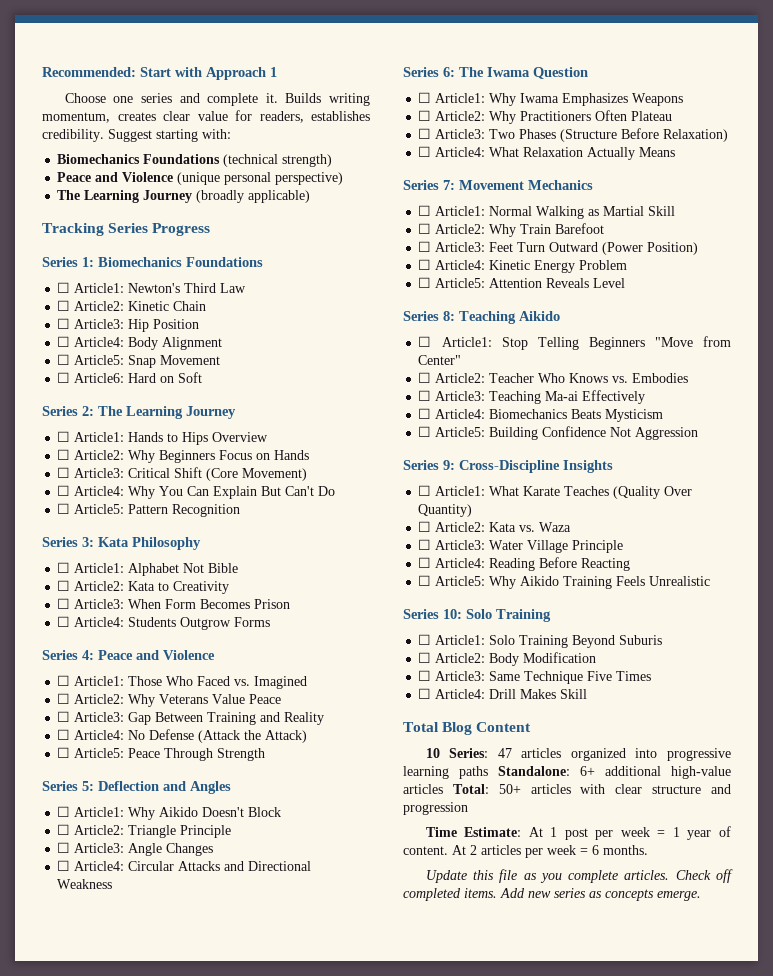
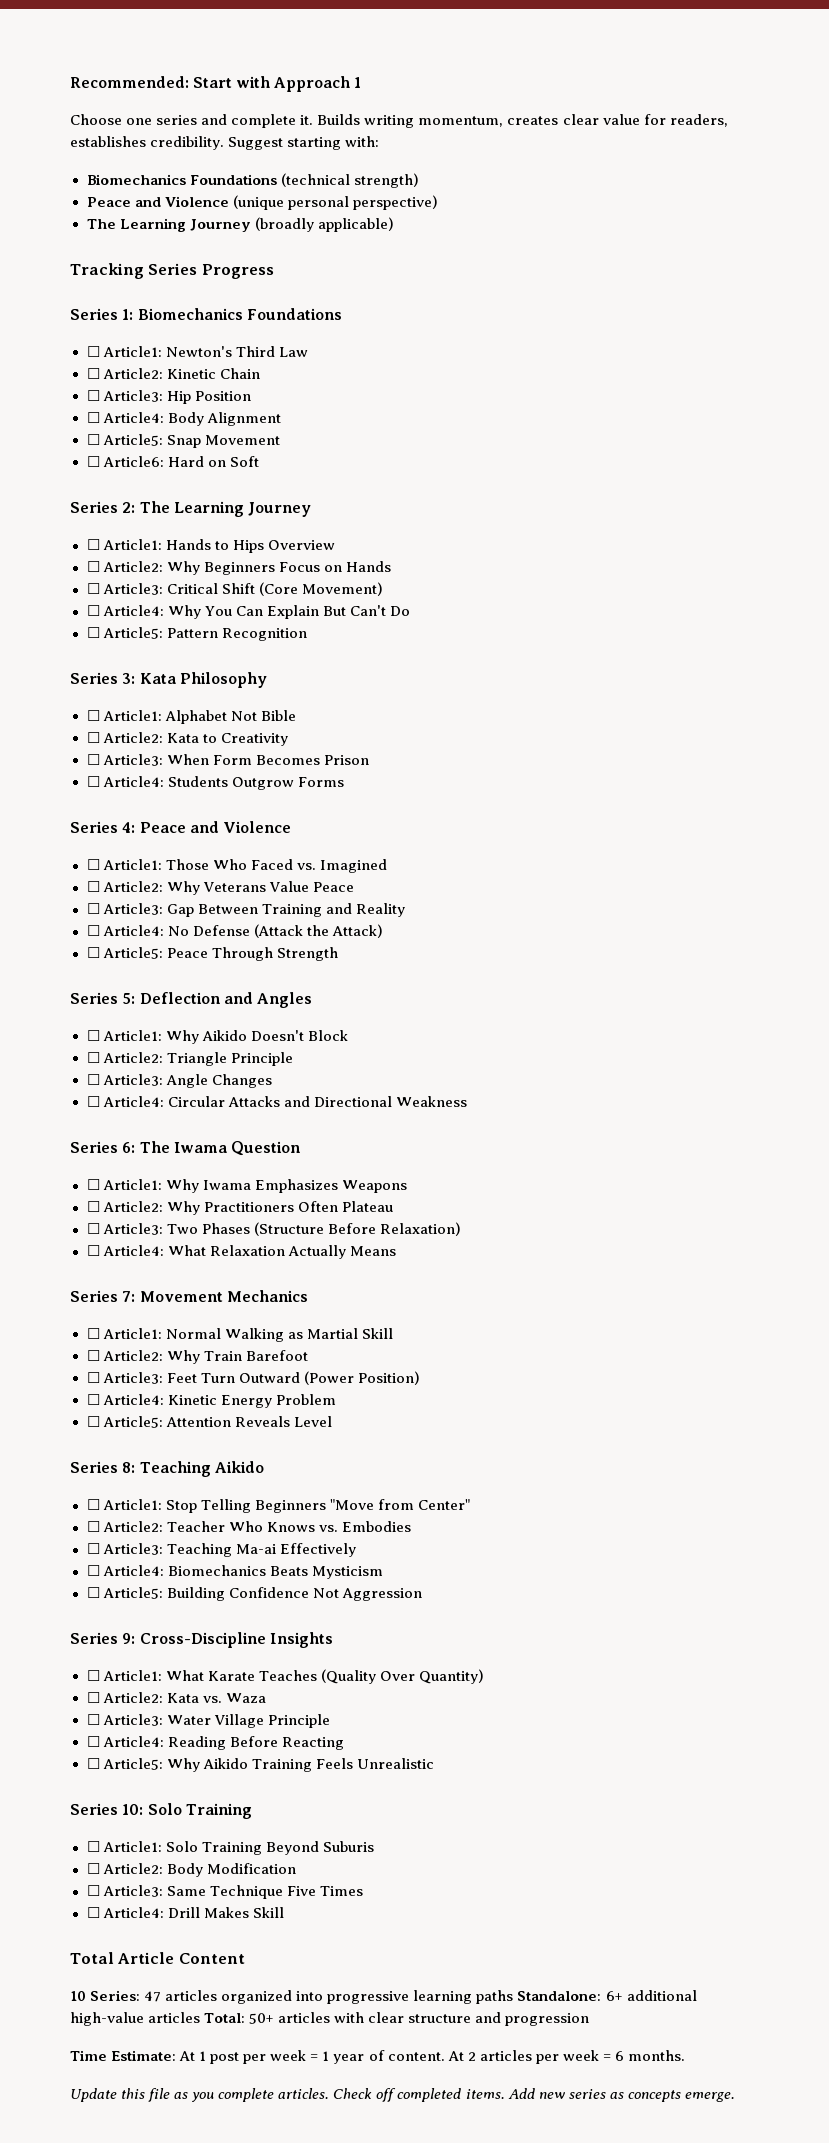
[442,722,473,735] Blog -> [118,1952,175,1964] Article

